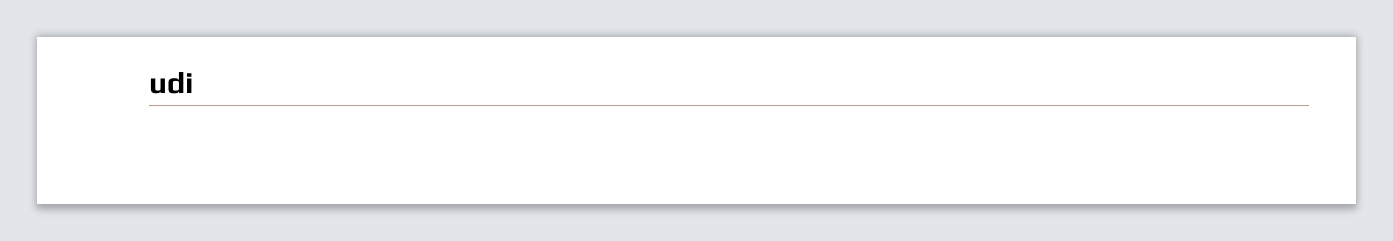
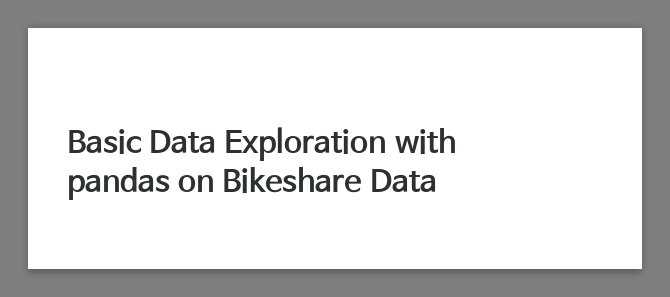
[149,72,193,94] udi -> [67,127,456,161] [67,167,437,200] Basic Data Exploration with pandas on Bikeshare Data

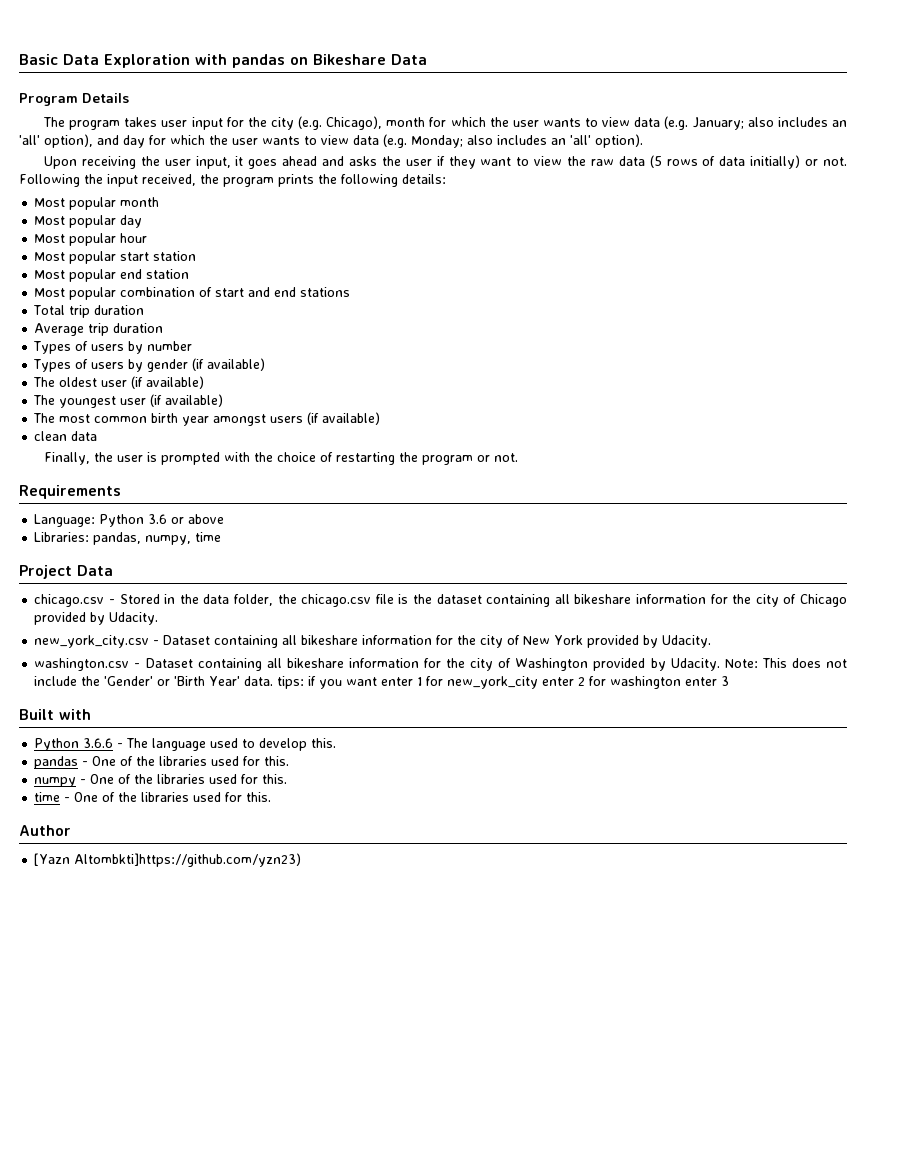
(437, 180) none -> [19,93,129,106] [43,116,848,130] [19,134,643,148] [44,155,848,169] [19,174,446,187] [34,197,160,210] [34,215,143,228] [34,233,148,246] [34,251,197,264] [34,269,190,282] [34,287,351,300] [33,305,145,318] [34,323,164,336] [33,341,193,354] [33,358,266,372] [33,376,205,389] [33,394,224,408] [33,412,381,426] [34,431,98,441] [44,452,519,465] [19,485,121,499] [34,514,225,527] [34,532,222,545] [19,565,113,579] [34,594,848,607] [34,612,159,625] [34,635,712,648] [34,658,847,671] [34,676,730,689] [19,709,91,720] [34,738,337,751] [34,756,290,769] [34,774,288,787] [34,792,272,802] [19,825,71,836] [34,853,302,867] // Program Details // The program takes user input for the city (e.g. Chicago), month for which the user wants to view data (e.g. January; also includes an 'all' option), and day for which the user wants to view data (e.g. Monday; also includes an 'all' option). // Upon receiving the user input, it goes ahead and asks the user if they want to view the raw data (5 rows of data initially) or not. Following the input received, the program prints the following details: // Most popular month // Most popular day // Most popular hour // Most popular start station // Most popular end station // Most popular combination of start and end stations // Total trip duration // Average trip duration // Types of users by number // Types of users by gender (if available) // The oldest user (if available) // The youngest user (if available) // The most common birth year amongst users (if available) // clean data // Finally, the user is prompted with the choice of restarting the program or not. // Requirements // Language: Python 3.6 or above // Libraries: pandas, numpy, time // Project Data // chicago.csv - Stored in the data folder, the chicago.csv file is the dataset containing all bikeshare information for the city of Chicago provided by Udacity. // new_york_city.csv - Dataset containing all bikeshare information for the city of New York provided by Udacity. // washington.csv - Dataset containing all bikeshare information for the city of Washington provided by Udacity. Note: This does not include the 'Gender' or 'Birth Year' data. tips: if you want enter 1 for new_york_city enter 2 for washington enter 3 // Built with // Python 3.6.6 - The language used to develop this. // pandas - One of the libraries used for this. // numpy - One of the libraries used for this. // time - One of the libraries used for this. // Author // [Yazn Altombkti]https://github.com/yzn23)

